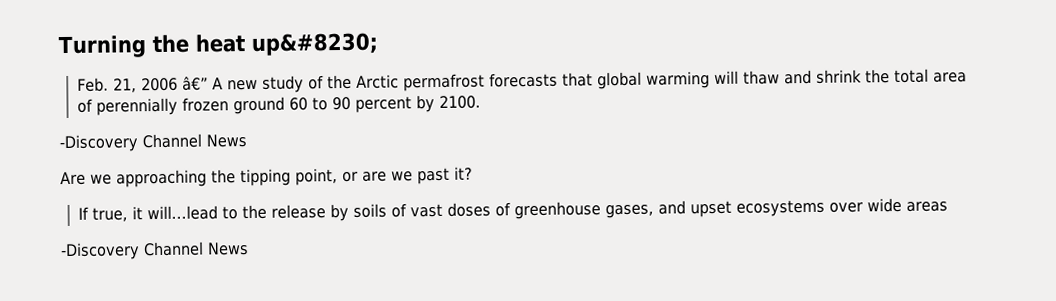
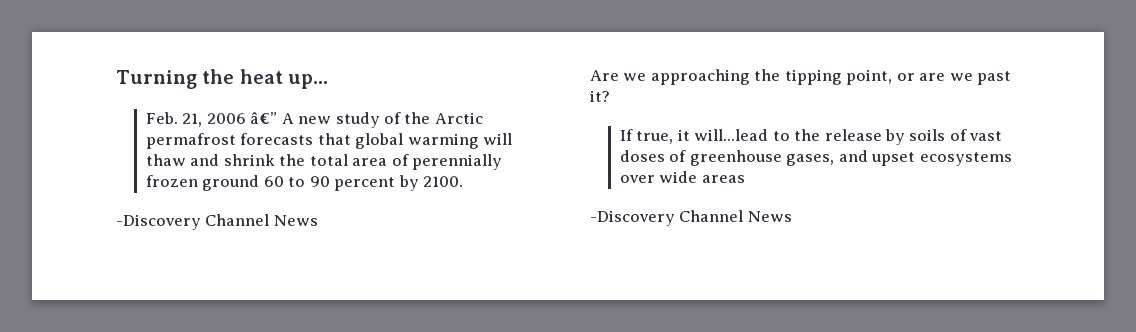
[250,32,378,56] up&#8230; -> [288,74,329,89] up...

